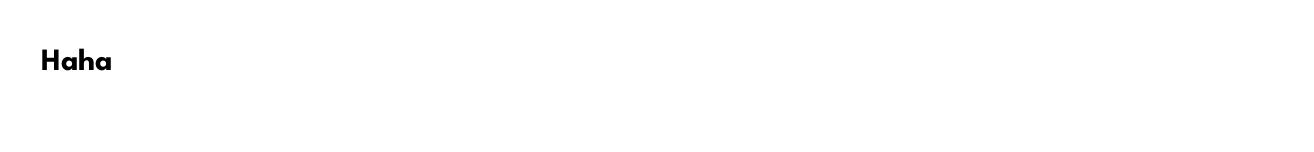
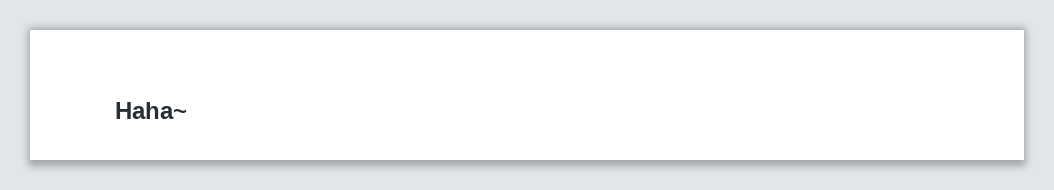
[41,48,112,71] Haha -> [115,102,187,119] Haha~

